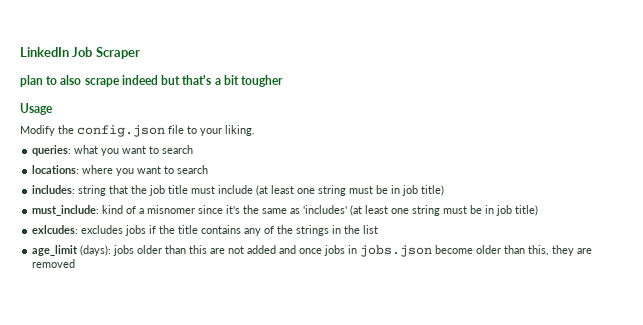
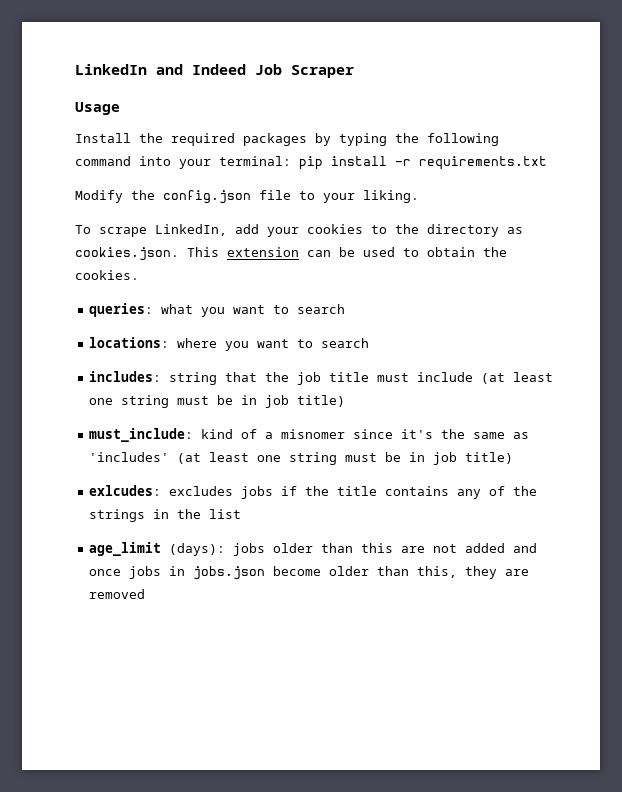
(69, 52) none -> [156,64,246,75] and Indeed
[20,75,284,87] [20,103,53,115] plan to also scrape indeed but that's a bit tougher // Usage -> [75,102,120,115] [75,133,499,146] [75,156,547,170] Usage // Install the required packages by typing the following command into your terminal: pip install -r requirements.txt
(255, 130) none -> [75,224,523,237] [75,247,507,261] [75,270,139,280] // To scrape LinkedIn, add your cookies to the directory as cookies.json. This extension can be used to obtain the cookies.

